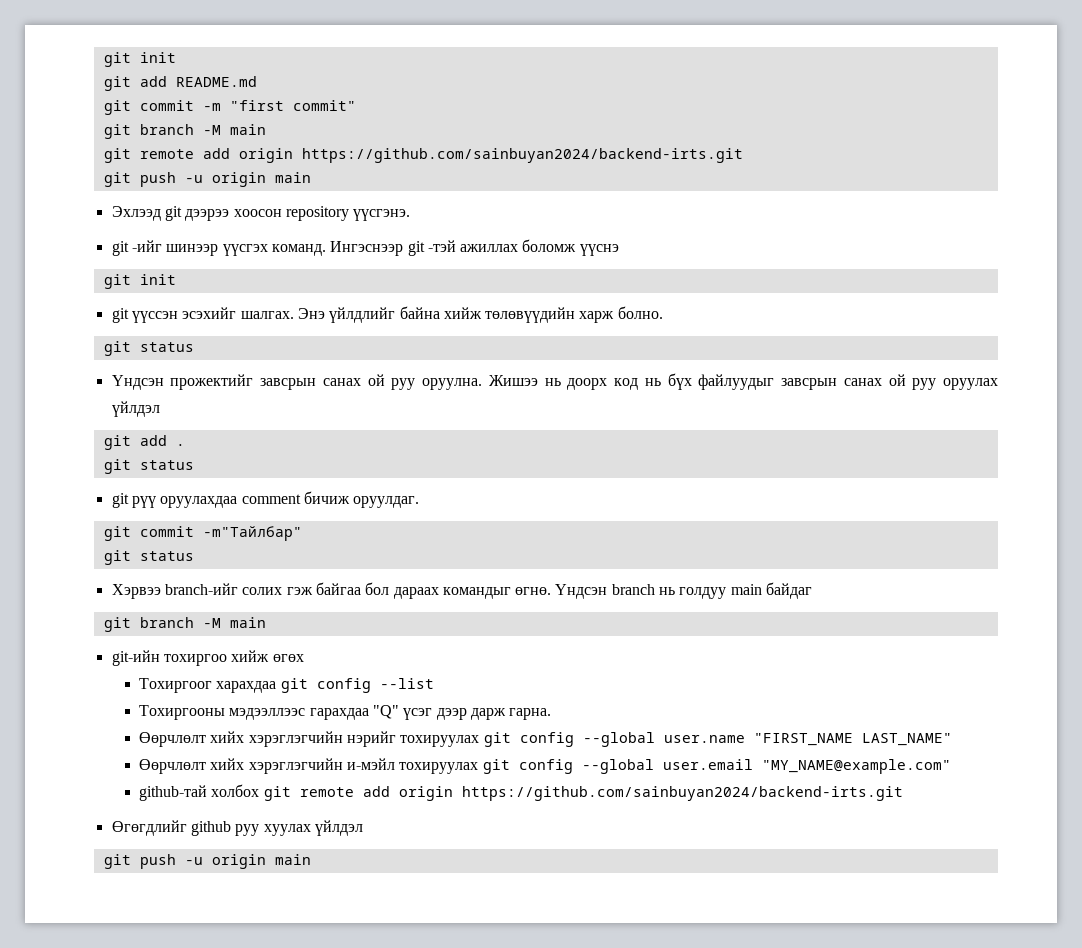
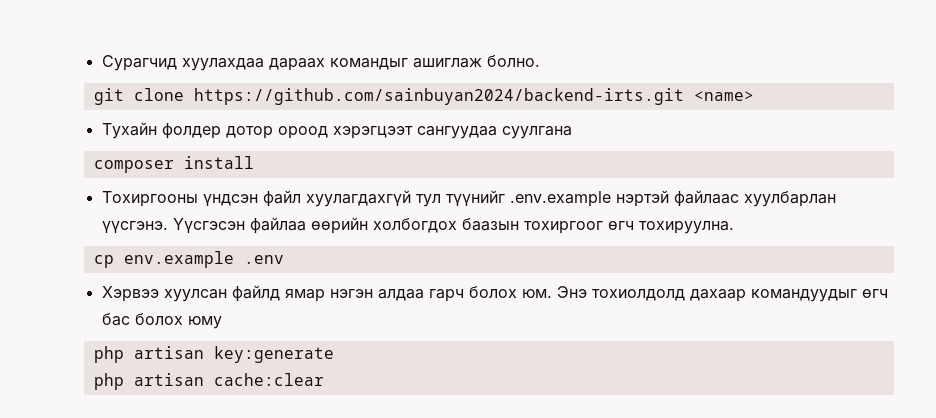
[103,52,176,67] [103,76,257,91] [103,100,356,115] [103,124,266,139] [103,148,743,163] [103,172,311,187] [111,206,411,221] [111,239,619,256] [103,274,176,289] [111,306,663,323] [103,341,194,356] [111,373,998,390] [111,401,160,417] [103,435,185,450] [103,459,194,474] [111,491,420,508] [103,526,302,541] [103,550,194,565] [111,582,813,599] [103,617,266,632] [111,650,304,666] [139,678,434,693] [139,705,552,720] [139,731,952,747] [139,758,951,774] [139,784,903,801] [111,820,363,836] [103,854,311,869] git init // git add README.md // git commit -m "first commit" // git branch -M main // git remote add origin https://github.com/sainbuyan2024/backend-irts.git // git push -u origin main // Эхлээд git дээрээ хоосон repository үүсгэнэ. // git -ийг шинээр үүсгэх команд. Ингэснээр git -тэй ажиллах боломж үүснэ // git init // git үүссэн эсэхийг шалгах. Энэ үйлдлийг байна хийж төлөвүүдийн харж болно. // git status // Үндсэн прожектийг завсрын санах ой руу оруулна. Жишээ нь доорх код нь бүх файлуудыг завсрын санах ой руу оруулах үйлдэл // git add . // git status // git рүү оруулахдаа comment бичиж оруулдаг. // git commit -m"Тайлбар" // git status // Хэрвээ branch-ийг солих гэж байгаа бол дараах командыг өгнө. Үндсэн branch нь голдуу main байдаг // git branch -M main // git-ийн тохиргоо хийж өгөх // Тохиргоог харахдаа git config --list // Тохиргооны мэдээллээс гарахдаа "Q" үсэг дээр дарж гарна. // Өөрчлөлт хийх хэрэглэгчийн нэрийг тохируулах git config --global user.name "FIRST_NAME LAST_NAME" // Өөрчлөлт хийх хэрэглэгчийн и-мэйл тохируулах git config --global user.email "MY_NAME@example.com" // github-тай холбох git remote add origin https://github.com/sainbuyan2024/backend-irts.git // Өгөгдлийг github руу хуулах үйлдэл // git push -u origin main -> [101,55,540,71] [93,88,754,105] [101,122,572,139] [93,156,254,173] [101,190,836,207] [101,217,734,234] [93,251,284,268] [101,285,888,302] [101,313,222,329] [93,346,334,363] [93,373,324,390] Сурагчид хуулахдаа дараах командыг ашиглаж болно. // git clone https://github.com/sainbuyan2024/backend-irts.git <name> // Тухайн фолдер дотор ороод хэрэгцээт сангуудаа суулгана // composer install // Тохиргооны үндсэн файл хуулагдахгүй тул түүнийг .env.example нэртэй файлаас хуулбарлан үүсгэнэ. Үүсгэсэн файлаа өөрийн холбогдох баазын тохиргоог өгч тохируулна. // cp env.example .env // Хэрвээ хуулсан файлд ямар нэгэн алдаа гарч болох юм. Энэ тохиолдолд дахаар командуудыг өгч бас болох юму // php artisan key:generate // php artisan cache:clear

